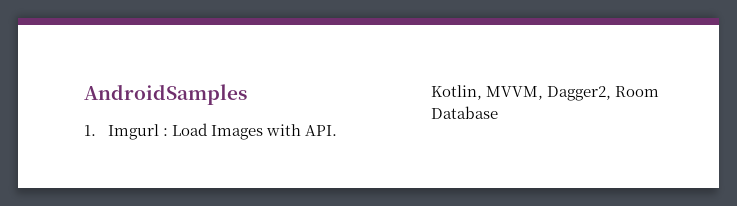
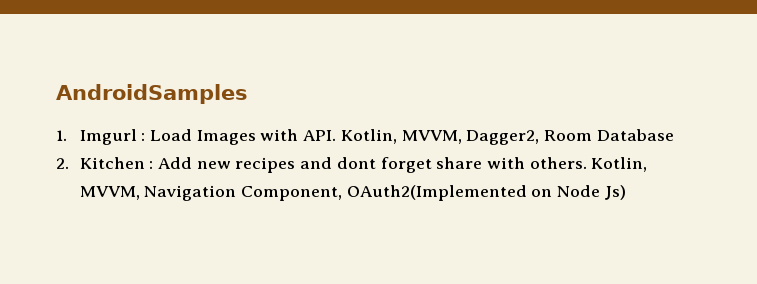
(498, 112) none -> [56,157,648,173] [79,185,626,201] // 2. Kitchen : Add new recipes and dont forget share with others. Kotlin, MVVM, Navigation Component, OAuth2(Implemented on Node Js)

